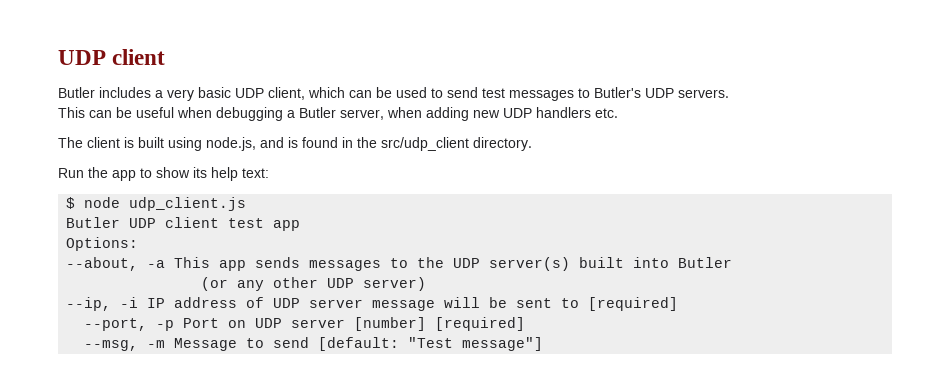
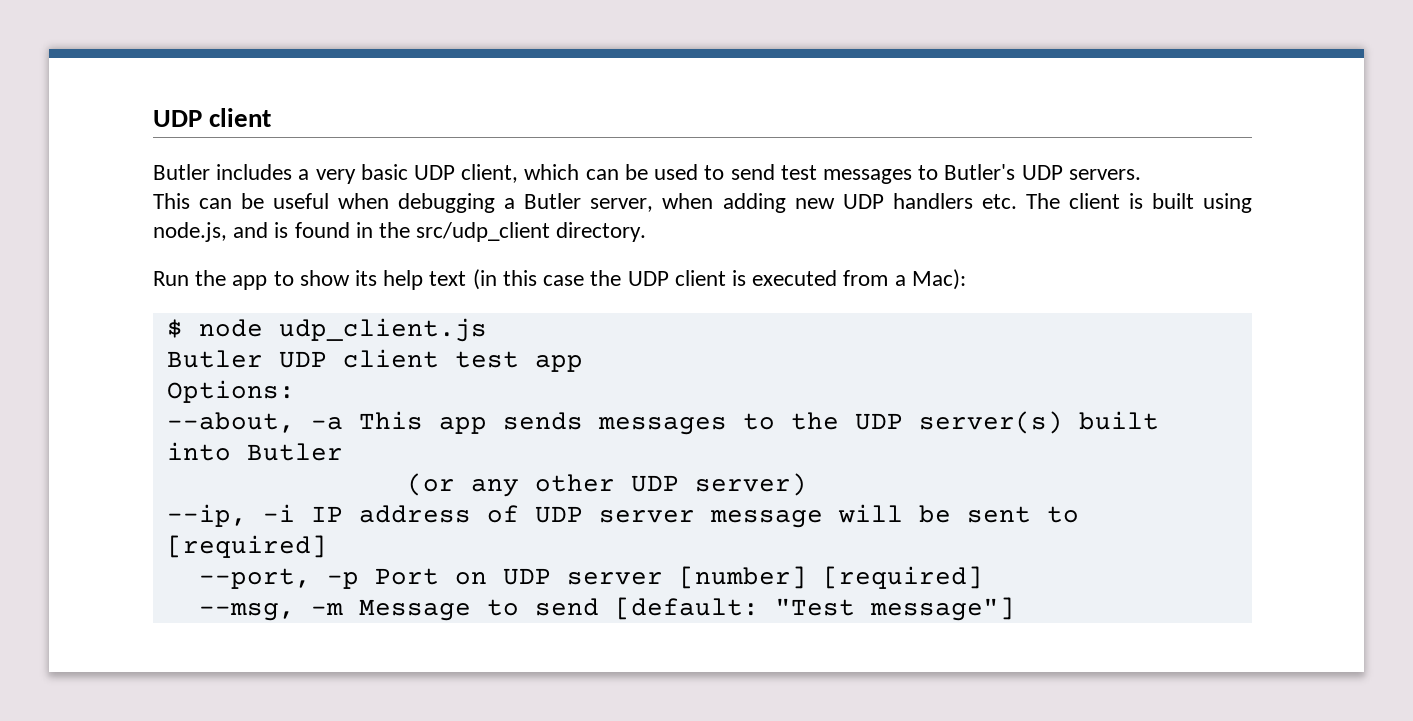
(618, 113) // -> (1017, 201) none
[242,168,269,178] text: -> [429,269,966,290] text (in this case the UDP client is executed from a Mac):

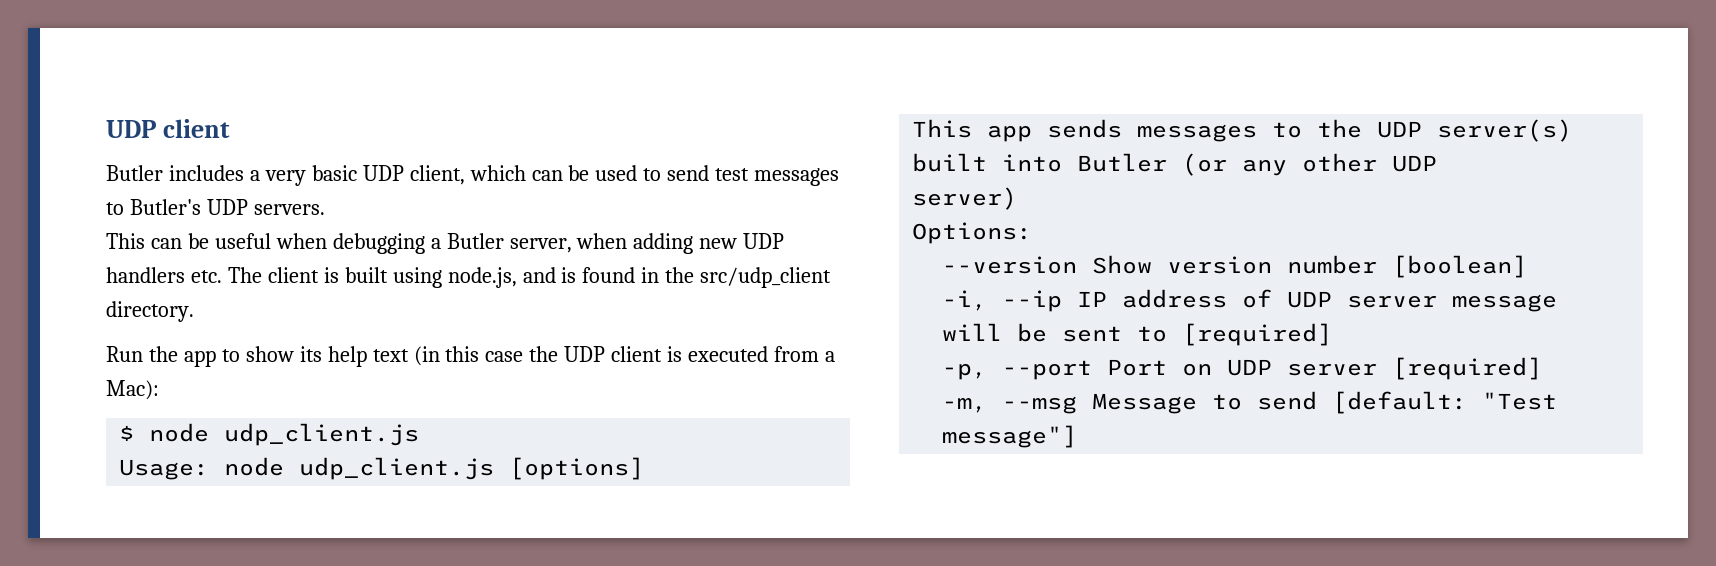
[166,349,583,372] [166,380,295,403] [166,412,343,433] Butler UDP client test app // Options: // --about, -a -> [119,457,645,480] Usage: node udp_client.js [options] //
(343, 452) // -> (1168, 162) none
(679, 483) none -> (1438, 163) //
[166,504,295,527] --ip, -i -> [912,222,1033,244] [942,255,1528,278] [942,290,1063,312] Options: // --version Show version number [boolean] // -i, --ip
[198,568,359,589] --port, -p -> [942,360,1093,380] -p, --port
[678,566,983,589] [198,603,343,621] [number] [required] // --msg, -m -> [1392,357,1543,380] [942,396,1078,414] [required] // -m, --msg

